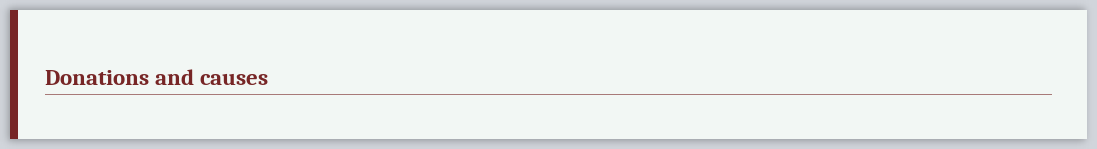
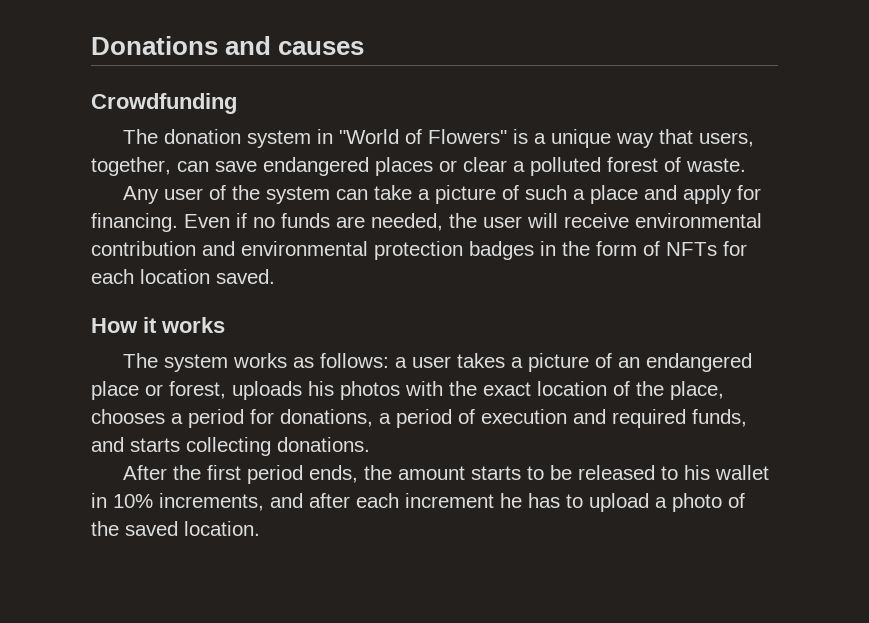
(269, 79) none -> [91,93,237,114] [123,129,755,148] [91,157,746,176] [123,185,762,204] [91,213,762,232] [91,241,747,260] [91,269,275,284] [91,317,225,333] [123,353,753,372] [91,381,724,400] [91,409,747,428] [91,437,370,456] [123,465,770,484] [91,493,745,512] [91,521,260,536] // Crowdfunding // The donation system in "World of Flowers" is a unique way that users, together, can save endangered places or clear a polluted forest of waste. // Any user of the system can take a picture of such a place and apply for financing. Even if no funds are needed, the user will receive environmental contribution and environmental protection badges in the form of NFTs for each location saved. // How it works // The system works as follows: a user takes a picture of an endangered place or forest, uploads his photos with the exact location of the place, chooses a period for donations, a period of execution and required funds, and starts collecting donations. // After the first period ends, the amount starts to be released to his wallet in 10% increments, and after each increment he has to upload a photo of the saved location.

